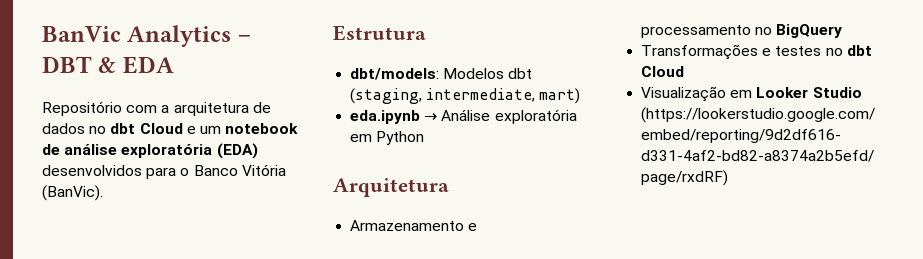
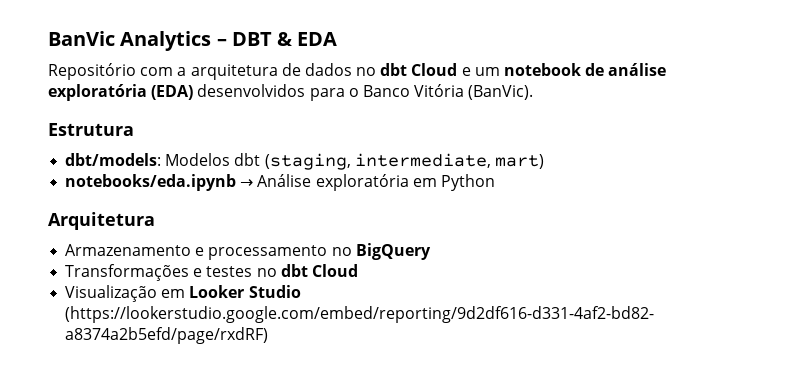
[350,110,421,124] eda.ipynb -> [65,174,237,191] notebooks/eda.ipynb

